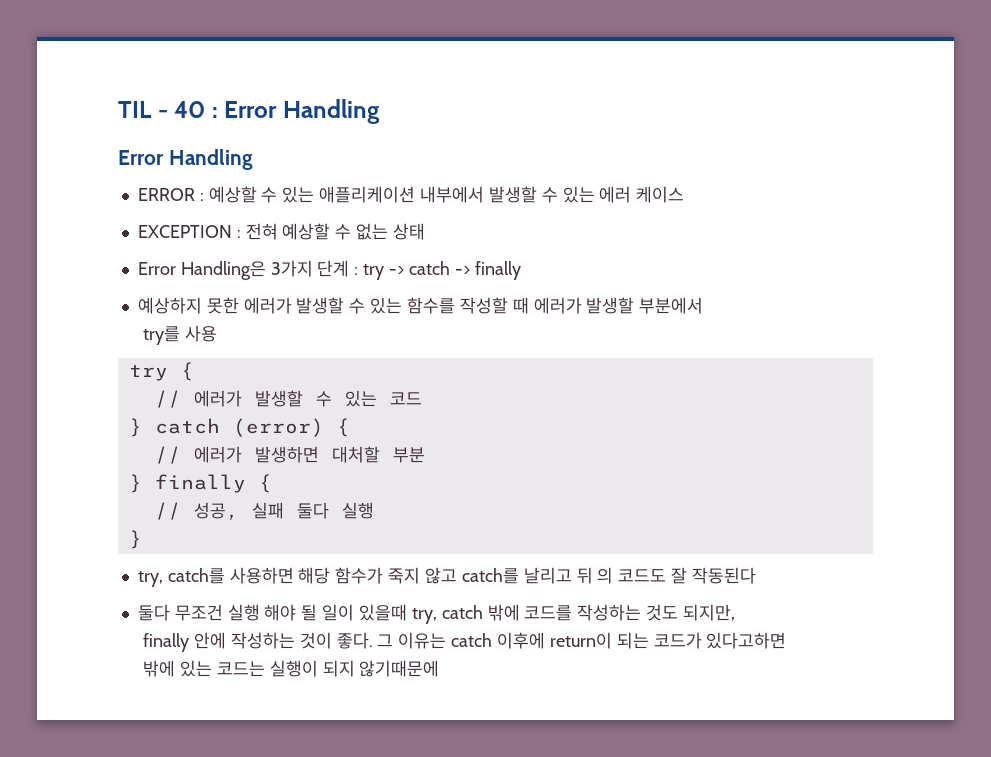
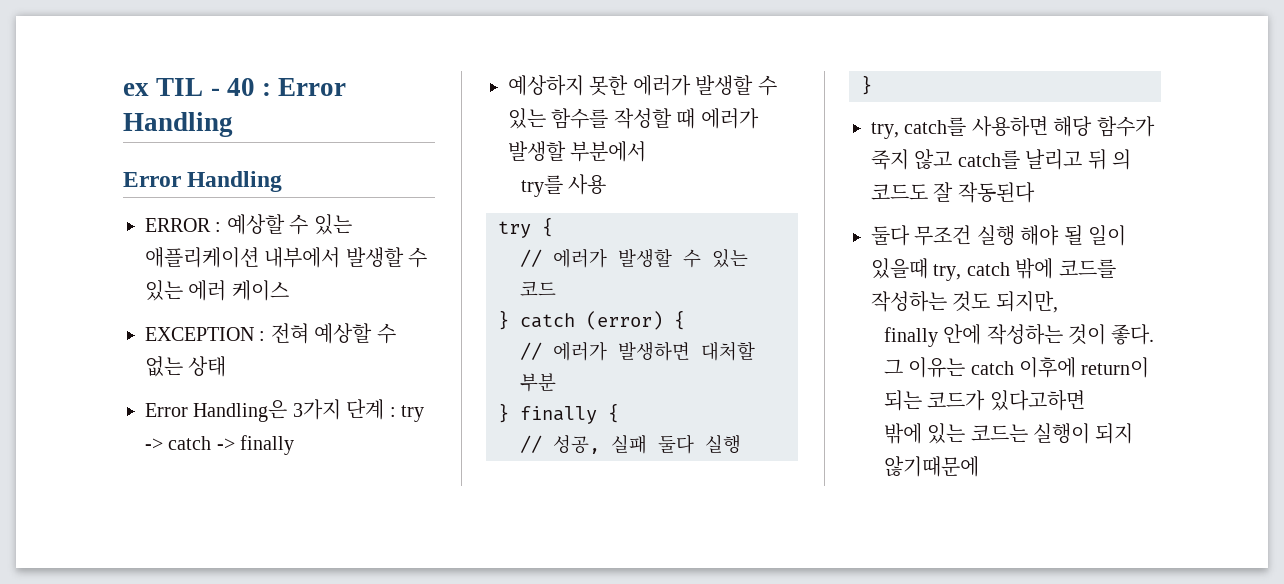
(118, 109) none -> [123,83,149,96] ex

